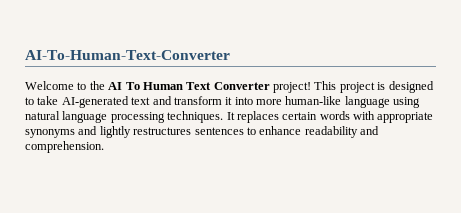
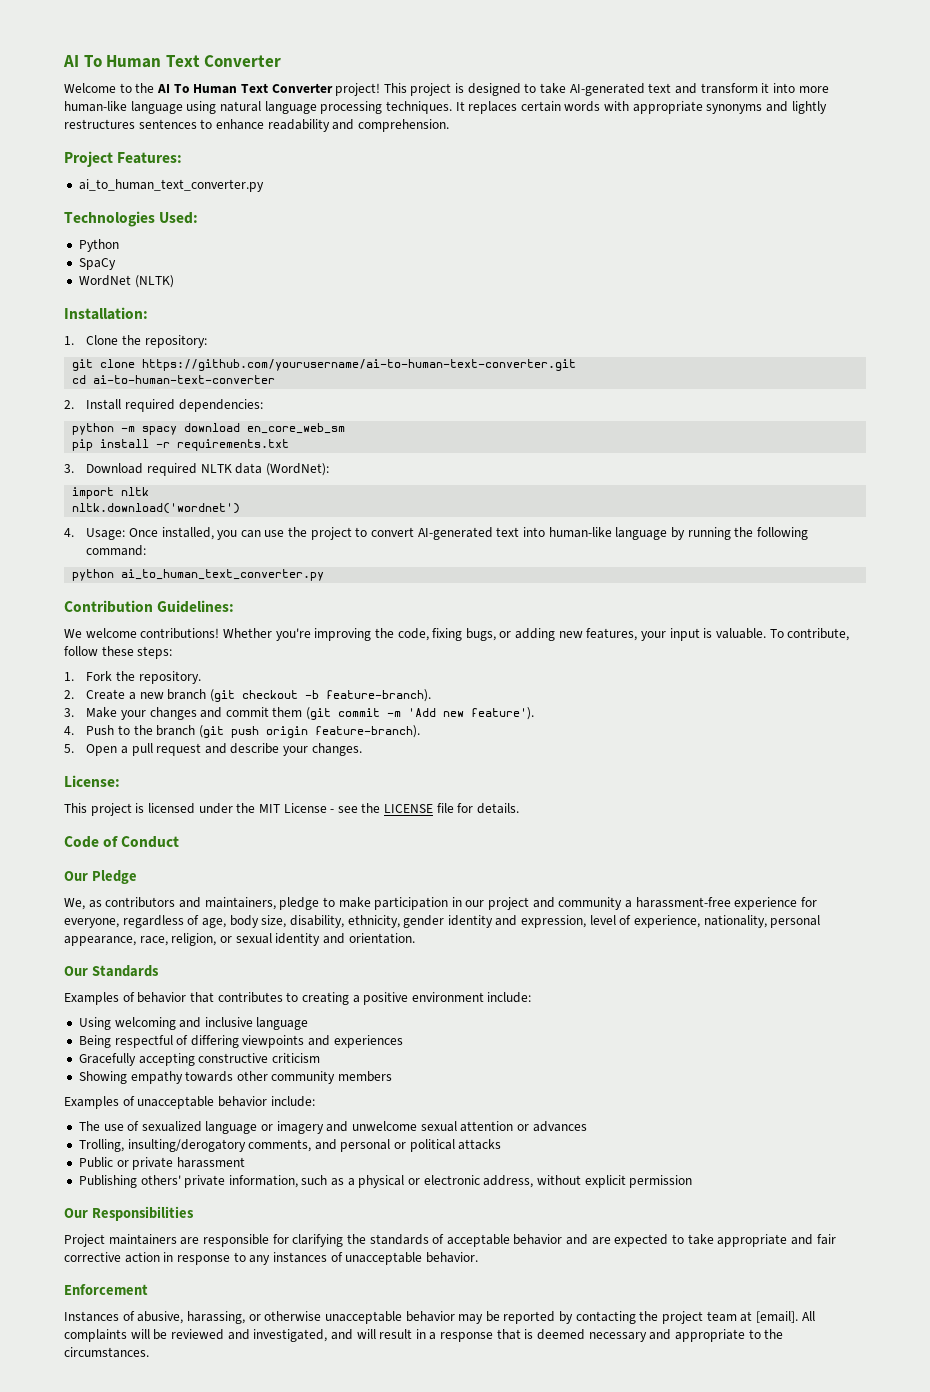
[25,50,230,60] AI-To-Human-Text-Converter -> [63,55,282,68] AI To Human Text Converter
(104, 147) none -> [64,151,183,167] [78,179,264,192] [64,211,199,227] [78,239,119,252] [78,258,116,270] [78,275,174,288] [64,307,148,320] [64,335,207,348] [72,359,577,371] [72,375,276,384] [64,399,263,412] [72,423,346,435] [72,439,290,451] [64,463,329,476] [72,487,150,499] [72,503,241,514] [64,527,808,540] [86,545,147,556] [72,569,325,581] [64,600,235,613] [64,628,850,641] [64,646,173,659] [64,671,201,684] [64,689,431,702] [64,707,535,720] [64,725,420,738] [64,743,362,756] [64,775,120,787] [64,803,520,816] [64,836,180,848] [64,870,137,884] [64,897,817,910] [64,915,821,928] [64,933,415,946] [64,965,159,977] [64,992,532,1005] [78,1017,309,1030] [78,1035,403,1048] [78,1053,320,1066] [78,1071,393,1084] [64,1096,315,1109] [78,1121,587,1134] [78,1139,502,1152] [78,1157,245,1170] [78,1175,693,1188] [64,1206,194,1221] [64,1234,836,1247] [64,1252,478,1265] [64,1284,148,1295] [64,1311,815,1324] [64,1329,784,1342] [64,1347,149,1358] // Project Features: // ai_to_human_text_converter.py // Technologies Used: // Python // SpaCy // WordNet (NLTK) // Installation: // 1. Clone the repository: // git clone https://github.com/yourusername/ai-to-human-text-converter.git // cd ai-to-human-text-converter // 2. Install required dependencies: // python -m spacy download en_core_web_sm // pip install -r requirements.txt // 3. Download required NLTK data (WordNet): // import nltk // nltk.download('wordnet') // 4. Usage: Once installed, you can use the project to convert AI-generated text into human-like language by running the following command: // python ai_to_human_text_converter.py // Contribution Guidelines: // We welcome contributions! Whether you're improving the code, fixing bugs, or adding new features, your input is valuable. To contribute, follow these steps: // 1. Fork the repository. // 2. Create a new branch (git checkout -b feature-branch). // 3. Make your changes and commit them (git commit -m 'Add new feature'). // 4. Push to the branch (git push origin feature-branch). // 5. Open a pull request and describe your changes. // License: // This project is licensed under the MIT License - see the LICENSE file for details. // Code of Conduct // Our Pledge // We, as contributors and maintainers, pledge to make participation in our project and community a harassment-free experience for everyone, regardless of age, body size, disability, ethnicity, gender identity and expression, level of experience, nationality, personal appearance, race, religion, or sexual identity and orientation. // Our Standards // Examples of behavior that contributes to creating a positive environment include: // Using welcoming and inclusive language // Being respectful of differing viewpoints and experiences // Gracefully accepting constructive criticism // Showing empathy towards other community members // Examples of unacceptable behavior include: // The use of sexualized language or imagery and unwelcome sexual attention or advances // Trolling, insulting/derogatory comments, and personal or political attacks // Public or private harassment // Publishing others' private information, such as a physical or electronic address, without explicit permission // Our Responsibilities // Project maintainers are responsible for clarifying the standards of acceptable behavior and are expected to take appropriate and fair corrective action in response to any instances of unacceptable behavior. // Enforcement // Instances of abusive, harassing, or otherwise unacceptable behavior may be reported by contacting the project team at [email]. All complaints will be reviewed and investigated, and will result in a response that is deemed necessary and appropriate to the circumstances.

